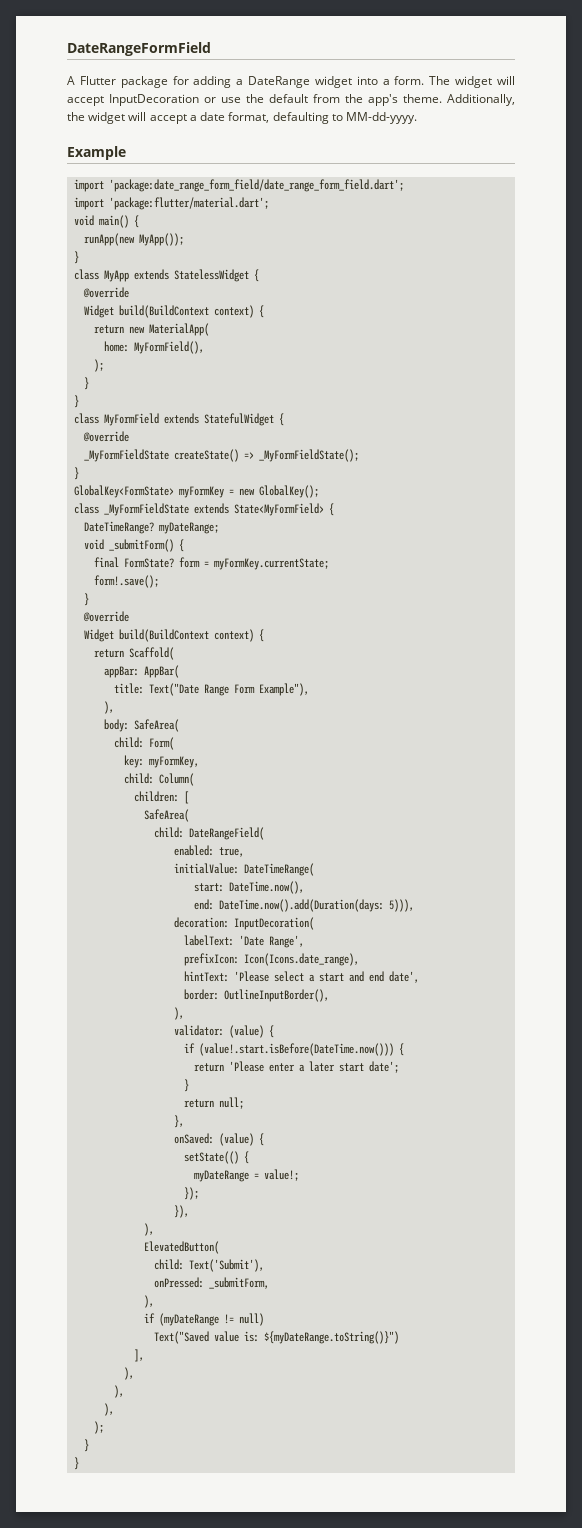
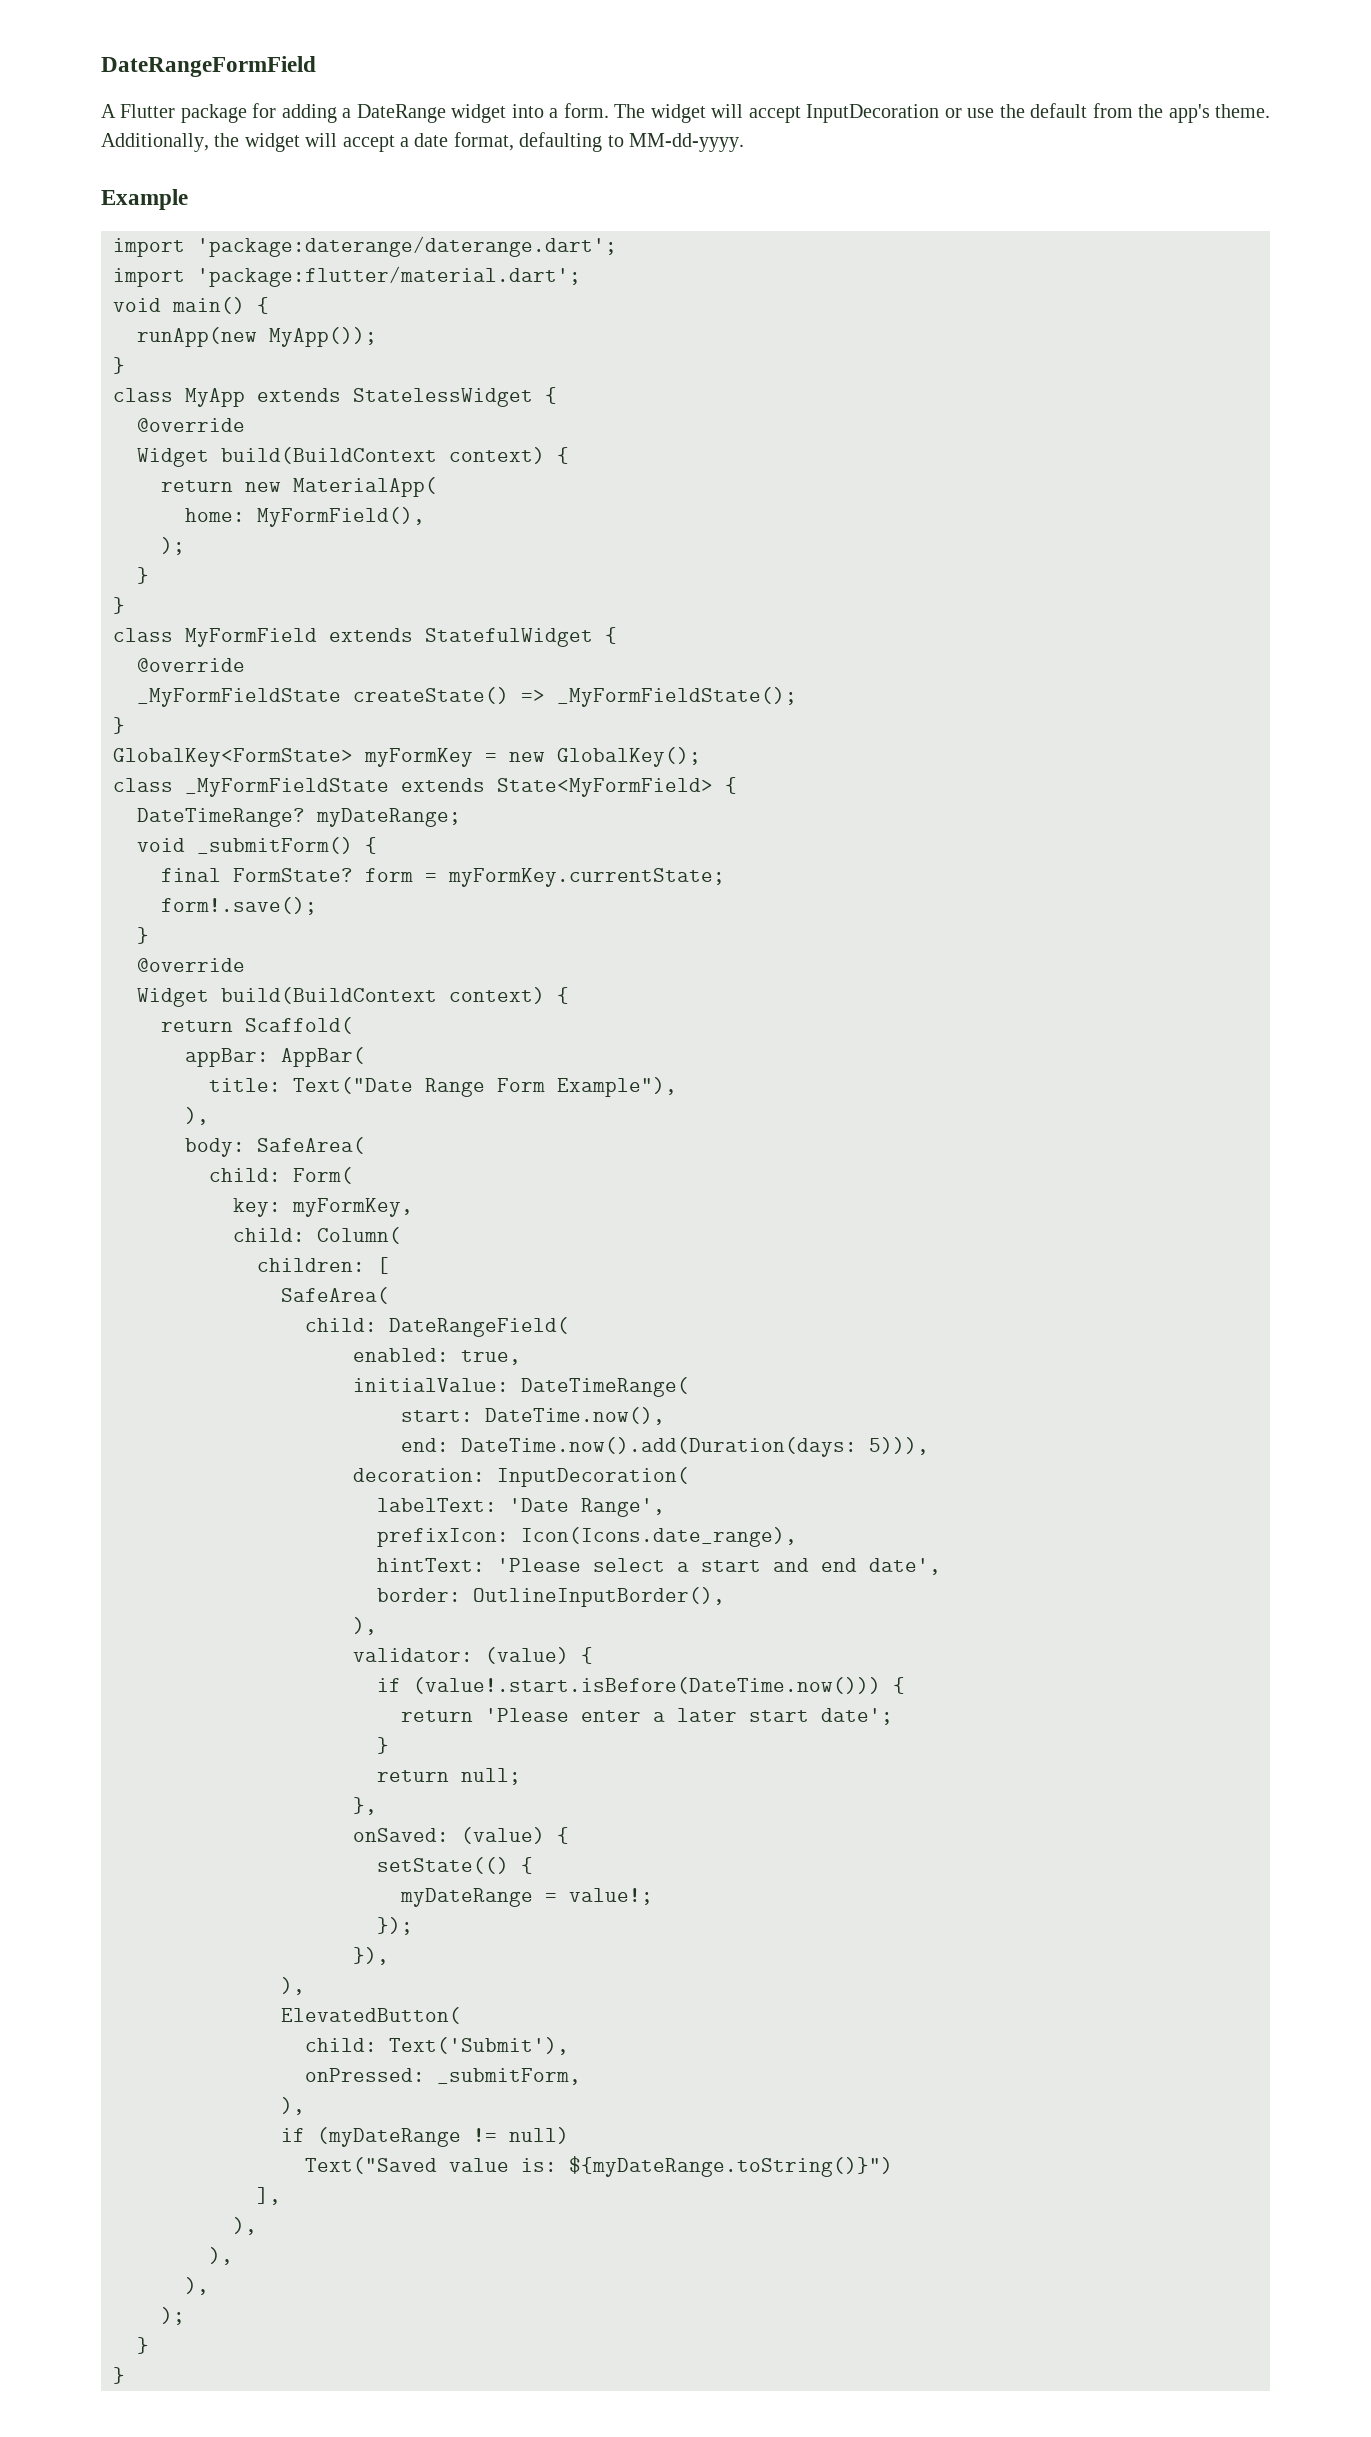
[109,179,405,192] 'package:date_range_form_field/date_range_form_field.dart'; -> [197,236,617,257] 'package:daterange/daterange.dart';

